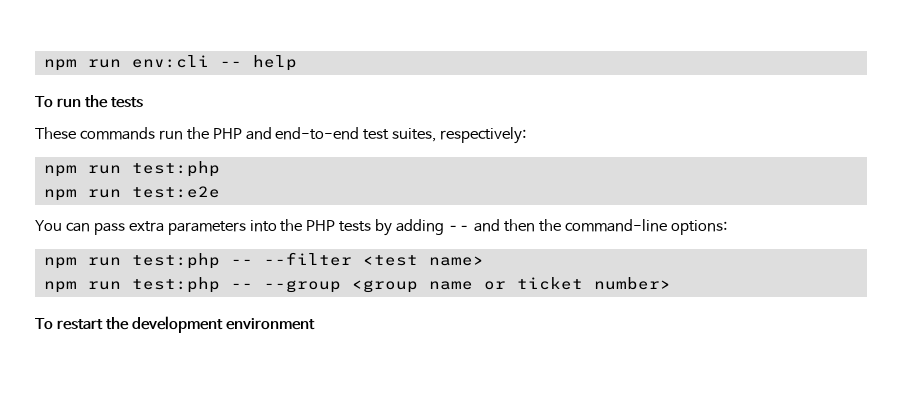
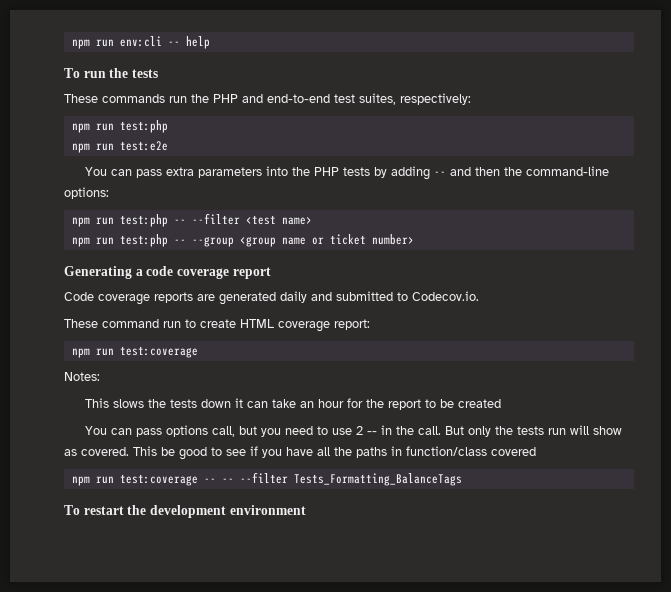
(671, 283) none -> [64,266,271,279] [64,291,479,305] [64,319,370,332] [71,346,198,358] [64,372,100,381] [85,398,502,410] [85,425,623,437] [64,446,536,460] [71,472,462,486] // Generating a code coverage report // Code coverage reports are generated daily and submitted to Codecov.io. // These command run to create HTML coverage report: // npm run test:coverage // Notes: // This slows the tests down it can take an hour for the report to be created // You can pass options call, but you need to use 2 -- in the call. But only the tests run will show as covered. This be good to see if you have all the paths in function/class covered // npm run test:coverage -- -- --filter Tests_Formatting_BalanceTags

